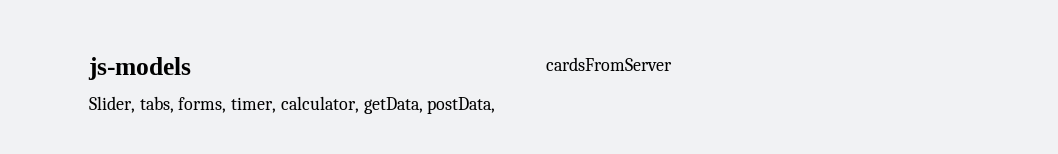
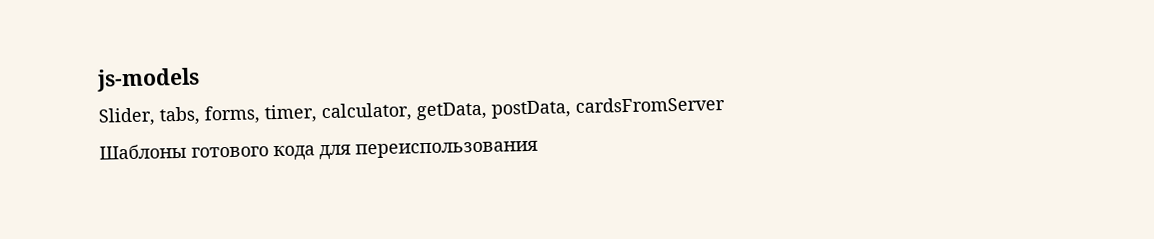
(672, 64) none -> [99,140,538,162] // Шаблоны готового кода для переиспользования

